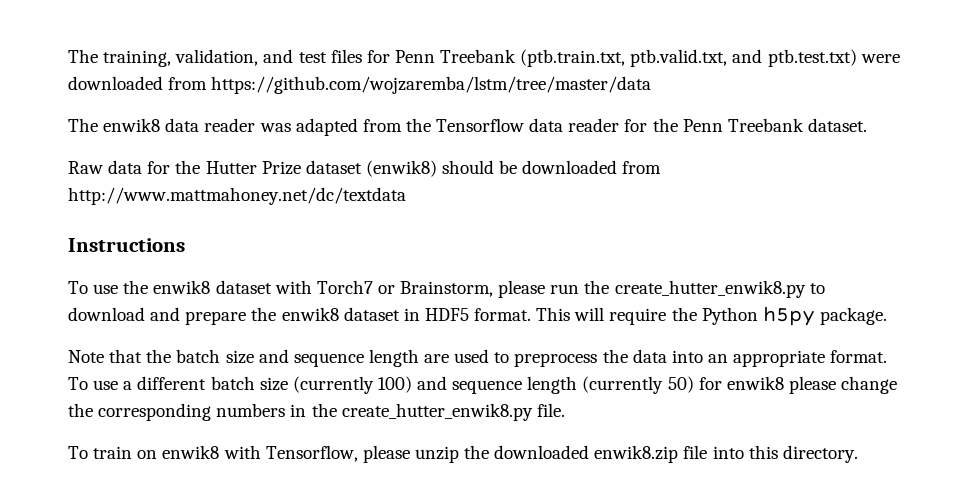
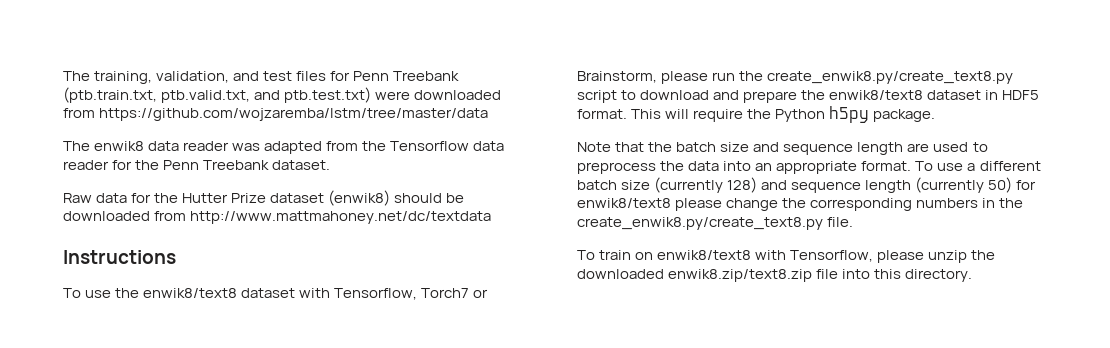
[153,280,211,294] enwik8 -> [143,288,238,298] enwik8/text8
(312, 287) none -> [334,288,418,300] Tensorflow,
[614,280,806,298] create_hutter_enwik8.py -> [767,71,1014,84] [577,90,617,103] create_enwik8.py/create_text8.py script
[281,307,339,321] enwik8 -> [829,90,924,100] enwik8/text8
[377,376,412,393] 100) -> [727,177,758,193] 128)
[726,376,784,390] enwik8 -> [577,198,671,208] enwik8/text8
[341,403,533,421] create_hutter_enwik8.py -> [577,217,823,230] create_enwik8.py/create_text8.py
[162,445,220,459] enwik8 -> [657,250,752,260] enwik8/text8
[594,445,679,463] enwik8.zip -> [668,269,813,282] enwik8.zip/text8.zip

